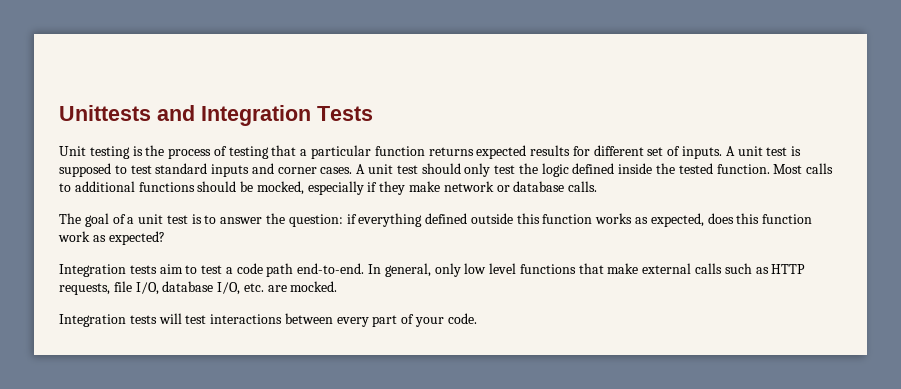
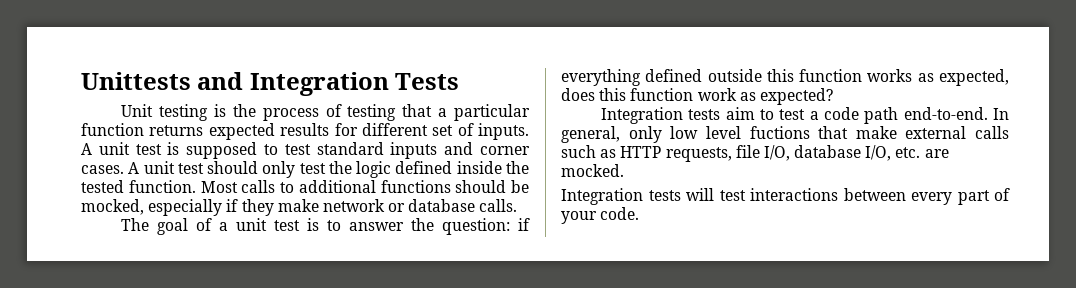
[519,264,576,274] functions -> [749,126,810,139] fuctions

